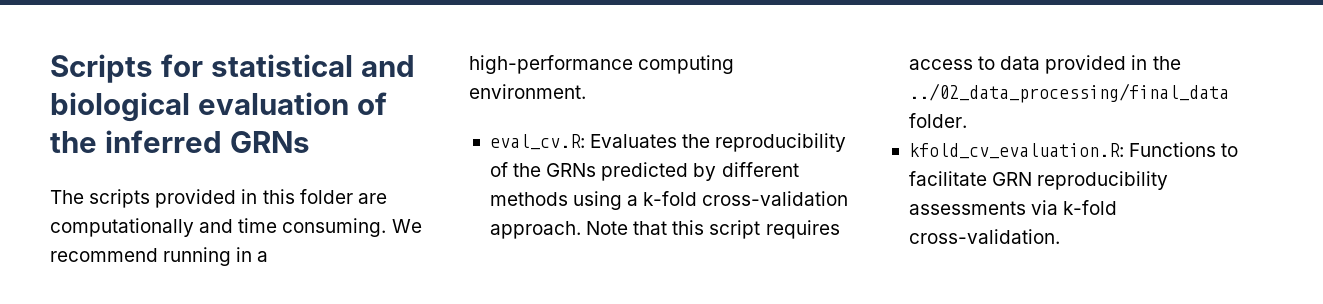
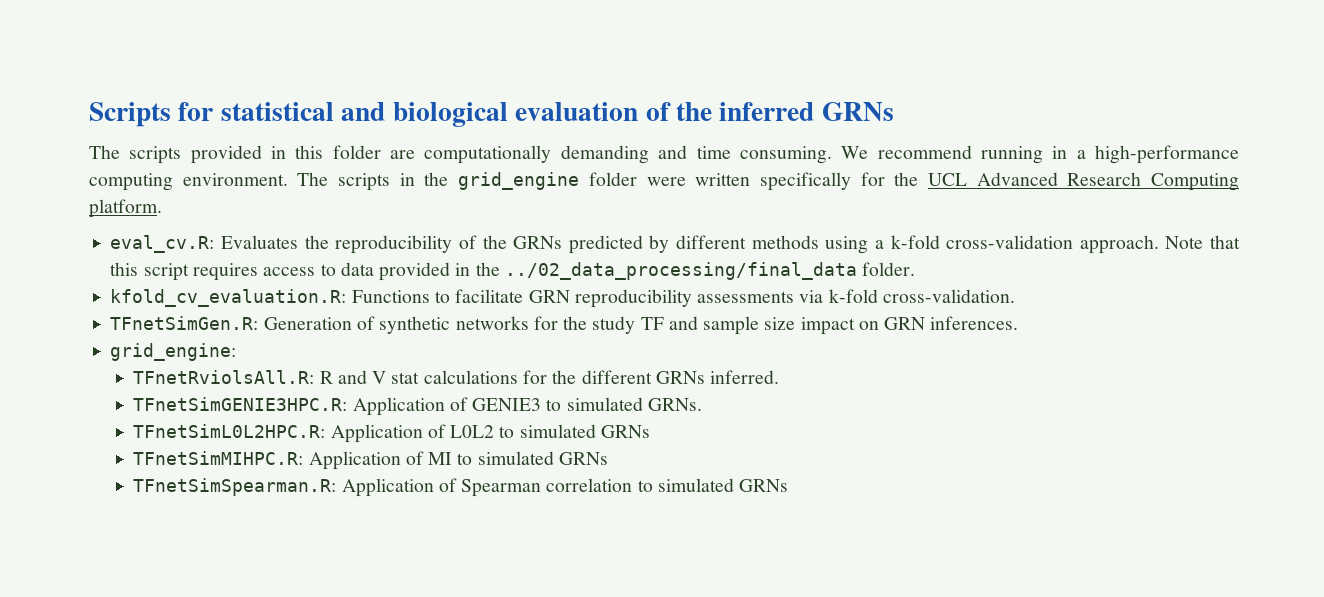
(194, 227) none -> [560,145,649,164] demanding
(586, 91) none -> [297,172,1239,191] [89,199,162,218] The scripts in the grid_engine folder were written specifically for the UCL Advanced Research Computing platform.
(1060, 236) none -> [110,316,1019,335] [110,343,237,361] [133,370,780,384] [133,397,702,416] [133,424,650,443] [133,451,608,470] [133,478,789,497] // TFnetSimGen.R: Generation of synthetic networks for the study TF and sample size impact on GRN inferences. // grid_engine: // TFnetRviolsAll.R: R and V stat calculations for the different GRNs inferred. // TFnetSimGENIE3HPC.R: Application of GENIE3 to simulated GRNs. // TFnetSimL0L2HPC.R: Application of L0L2 to simulated GRNs // TFnetSimMIHPC.R: Application of MI to simulated GRNs // TFnetSimSpearman.R: Application of Spearman correlation to simulated GRNs

